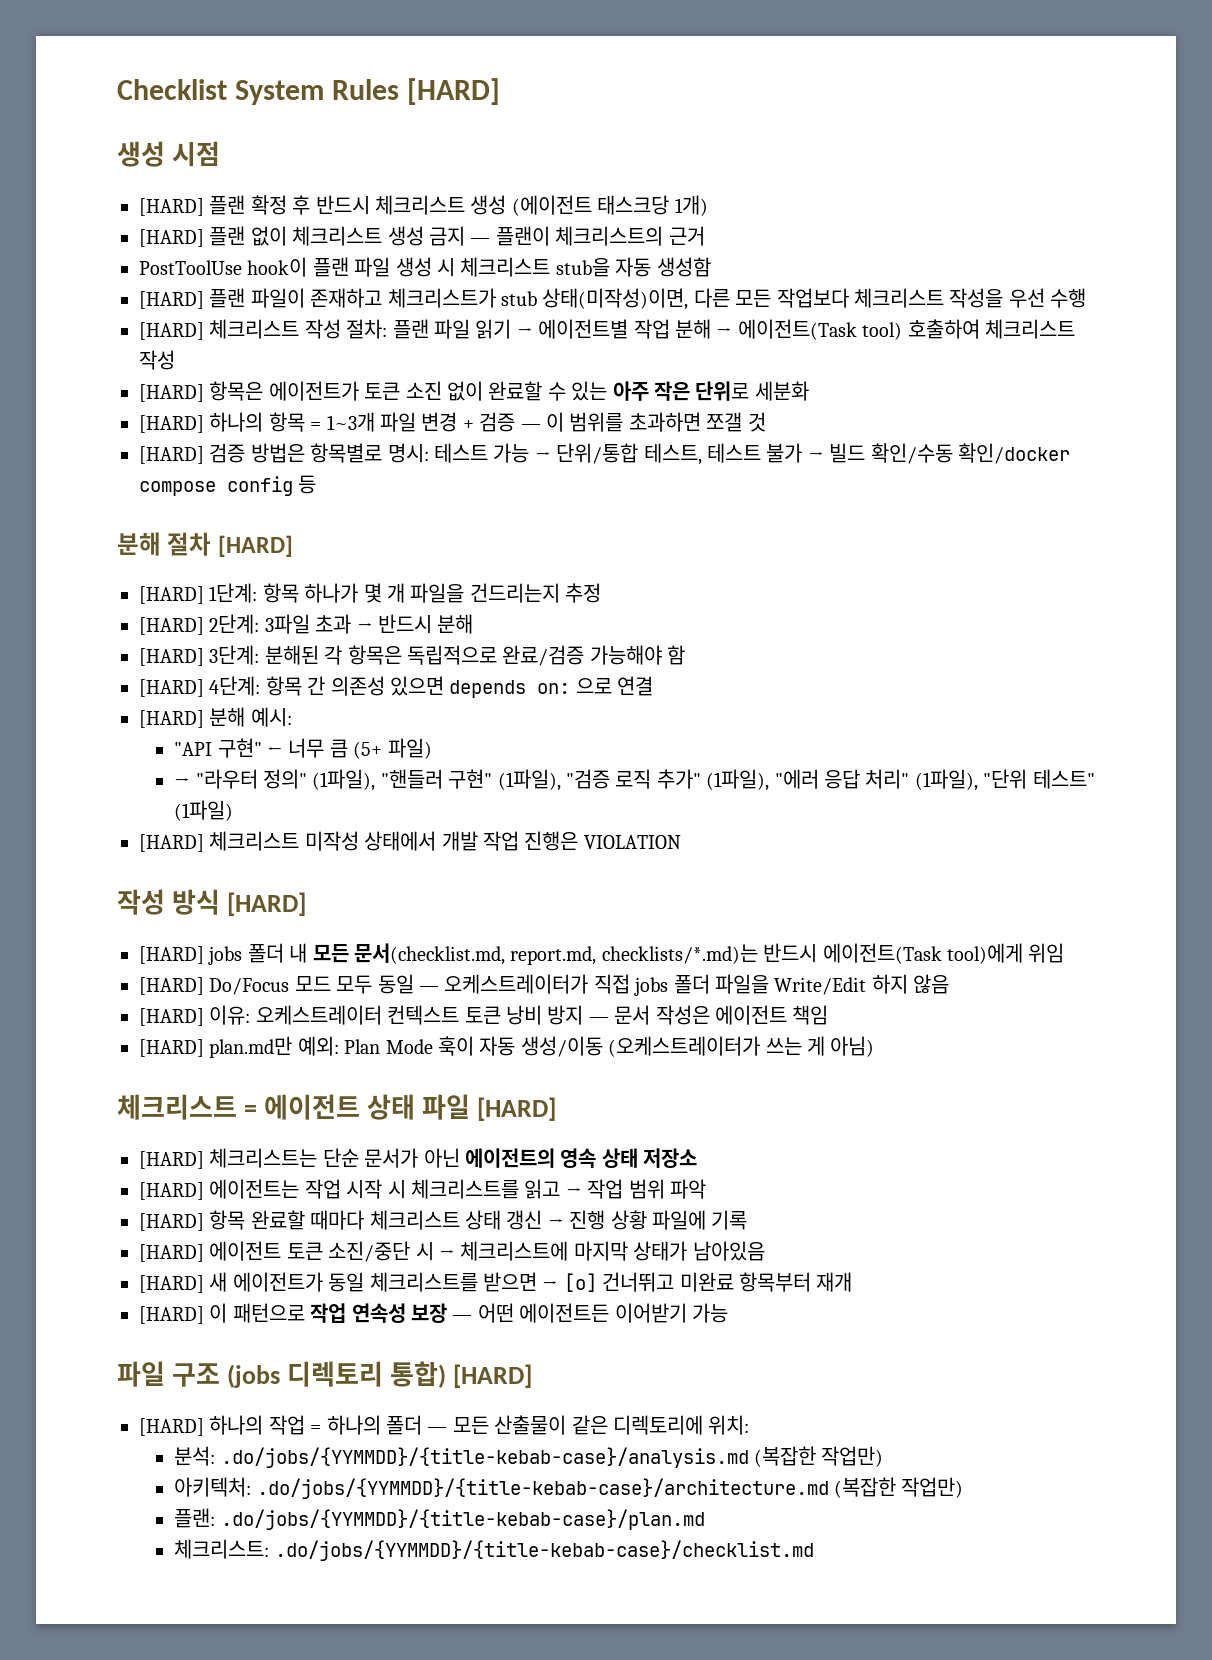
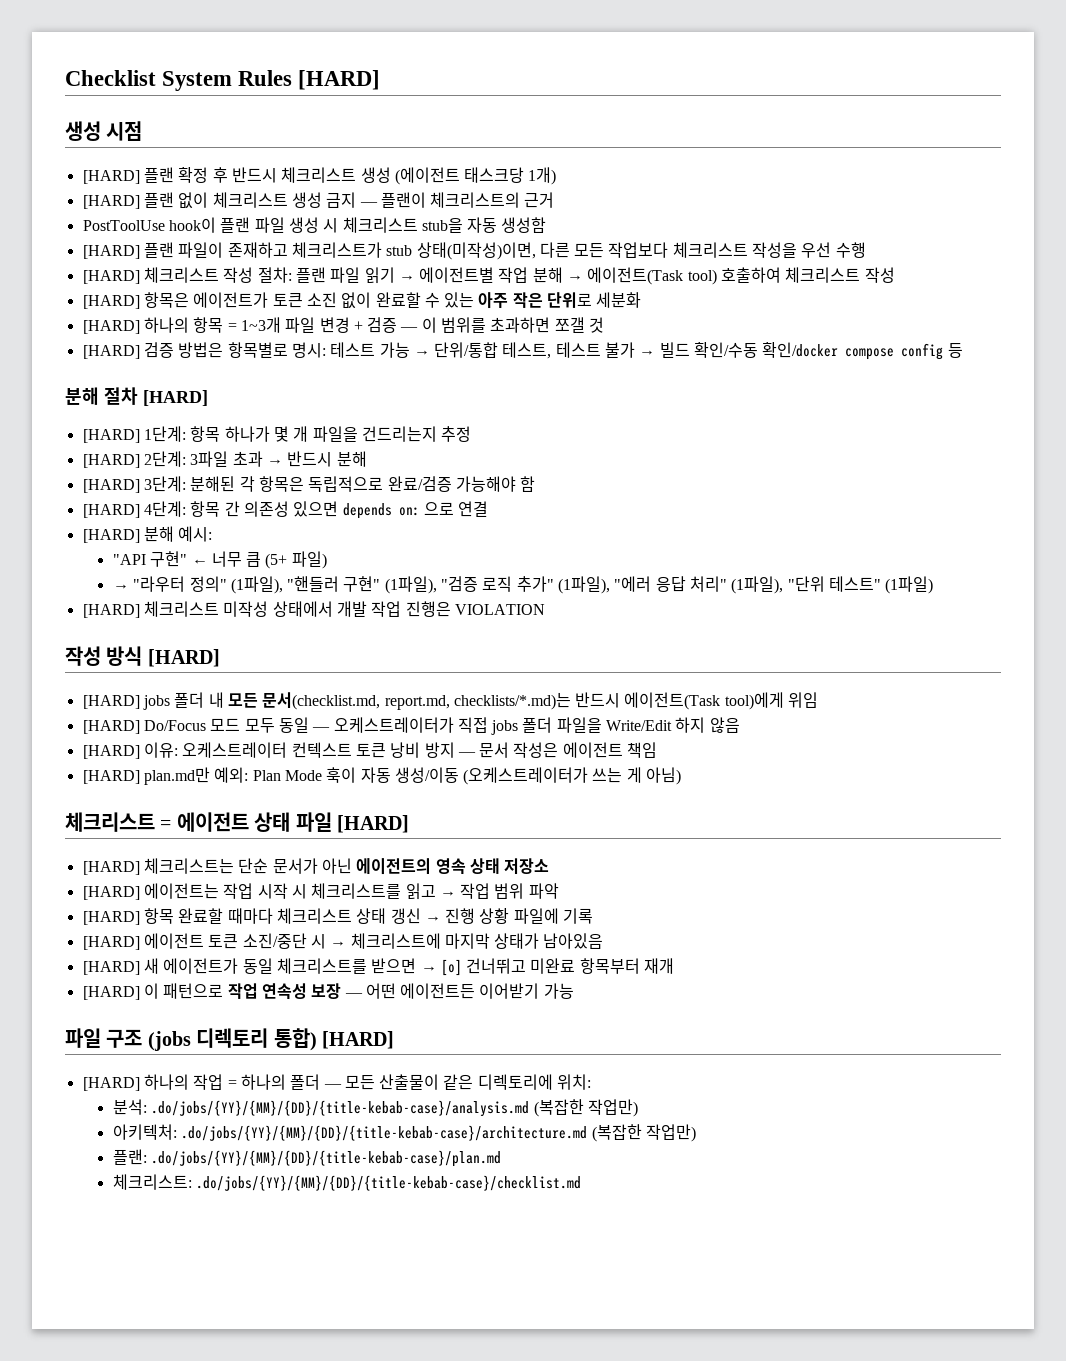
[220,1447,749,1468] .do/jobs/{YYMMDD}/{title-kebab-case}/analysis.md -> [151,1100,530,1117] .do/jobs/{YY}/{MM}/{DD}/{title-kebab-case}/analysis.md
[256,1478,829,1499] .do/jobs/{YYMMDD}/{title-kebab-case}/architecture.md -> [181,1125,588,1141] .do/jobs/{YY}/{MM}/{DD}/{title-kebab-case}/architecture.md
[220,1509,705,1530] .do/jobs/{YYMMDD}/{title-kebab-case}/plan.md -> [151,1150,502,1167] .do/jobs/{YY}/{MM}/{DD}/{title-kebab-case}/plan.md
[274,1540,814,1561] .do/jobs/{YYMMDD}/{title-kebab-case}/checklist.md -> [196,1175,582,1191] .do/jobs/{YY}/{MM}/{DD}/{title-kebab-case}/checklist.md

